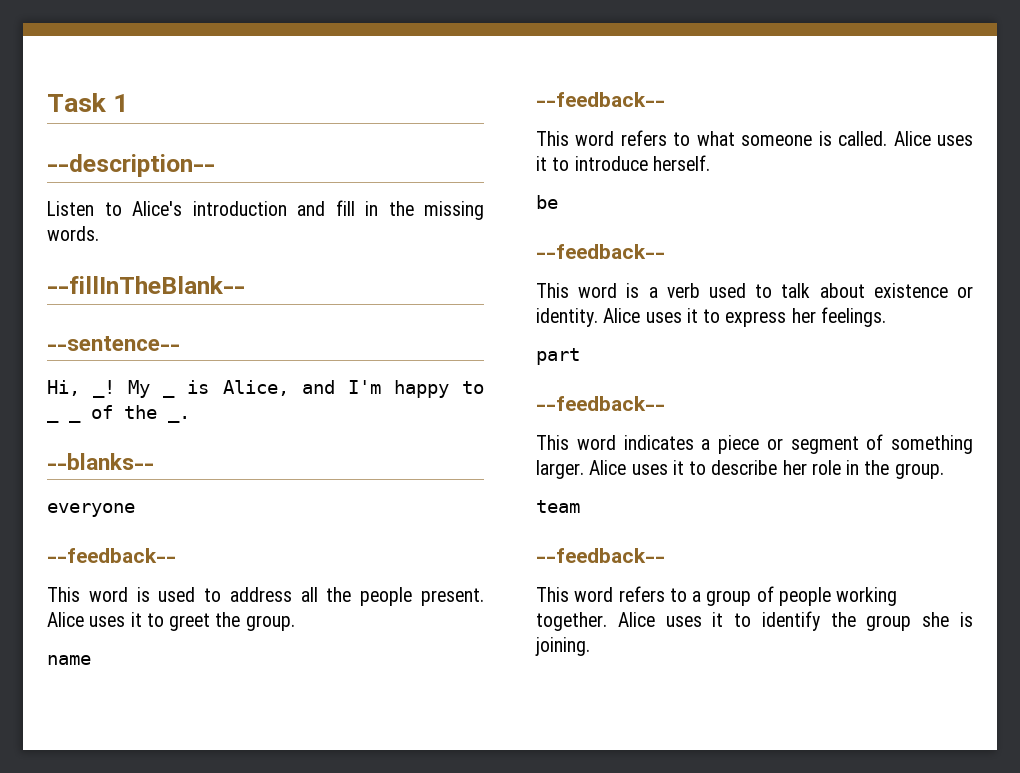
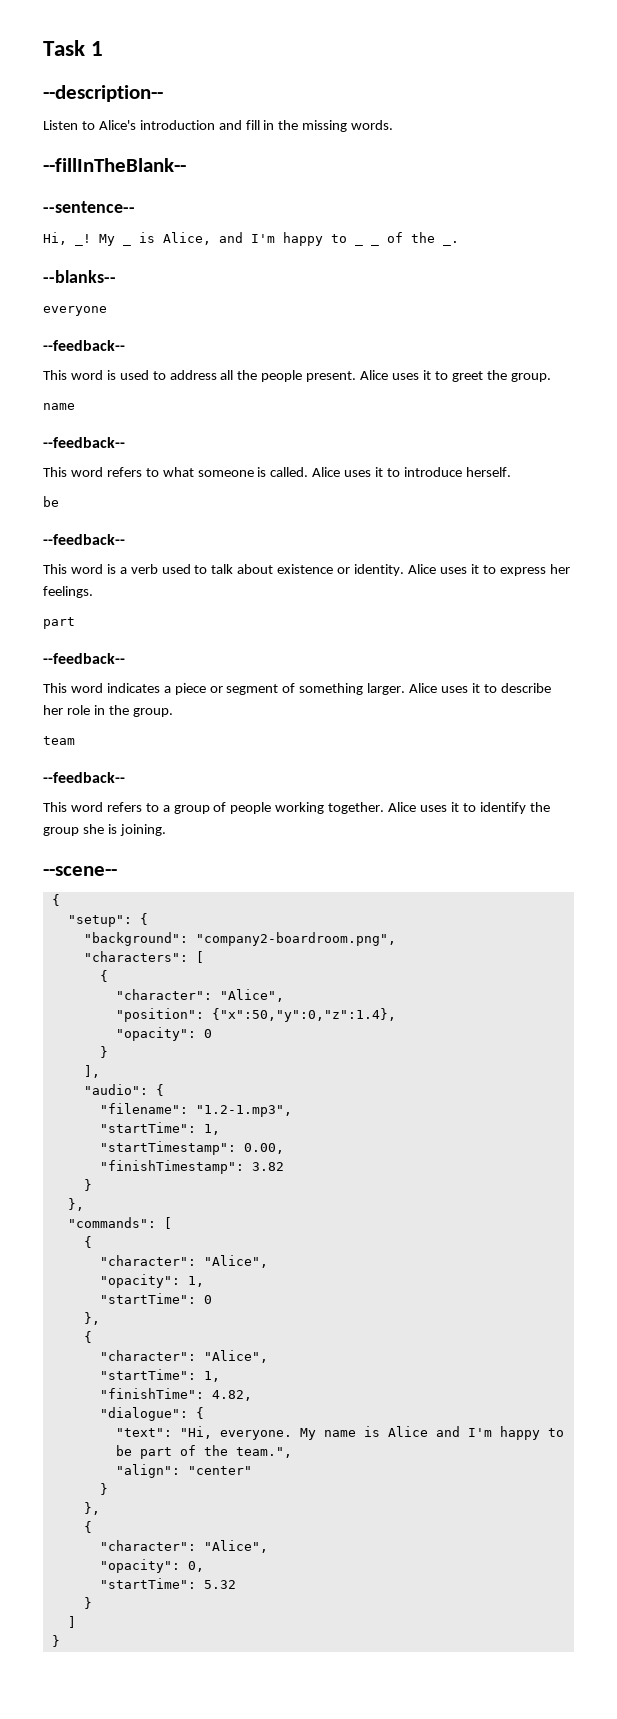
(590, 646) none -> [43,866,117,876] [51,894,60,906] [67,913,148,927] [83,932,396,946] [83,951,204,963] [99,970,108,982] [115,989,284,1002] [115,1008,396,1022] [115,1027,212,1041] [99,1046,108,1058] [83,1065,100,1078] [83,1084,164,1096] [99,1103,292,1117] [99,1122,220,1135] [99,1141,284,1155] [99,1160,284,1174] [83,1179,92,1191] [67,1198,84,1211] [67,1217,172,1229] [83,1236,92,1248] [99,1255,268,1268] [99,1274,204,1288] [99,1293,212,1304] [83,1312,100,1325] [83,1331,92,1343] [99,1350,268,1363] [99,1369,220,1382] [99,1388,252,1401] [99,1407,204,1421] [115,1426,564,1440] [115,1445,292,1459] [115,1464,252,1478] [99,1483,108,1495] [83,1502,100,1515] [83,1521,92,1533] [99,1540,268,1553] [99,1559,204,1573] [99,1578,236,1589] [83,1597,92,1609] [67,1616,76,1628] [51,1635,60,1647] // --scene-- // { // "setup": { // "background": "company2-boardroom.png", // "characters": [ // { // "character": "Alice", // "position": {"x":50,"y":0,"z":1.4}, // "opacity": 0 // } // ], // "audio": { // "filename": "1.2-1.mp3", // "startTime": 1, // "startTimestamp": 0.00, // "finishTimestamp": 3.82 // } // }, // "commands": [ // { // "character": "Alice", // "opacity": 1, // "startTime": 0 // }, // { // "character": "Alice", // "startTime": 1, // "finishTime": 4.82, // "dialogue": { // "text": "Hi, everyone. My name is Alice and I'm happy to be part of the team.", // "align": "center" // } // }, // { // "character": "Alice", // "opacity": 0, // "startTime": 5.32 // } // ] // }

